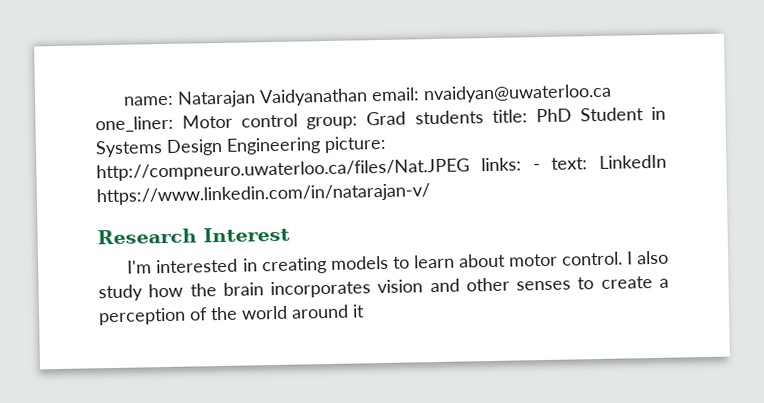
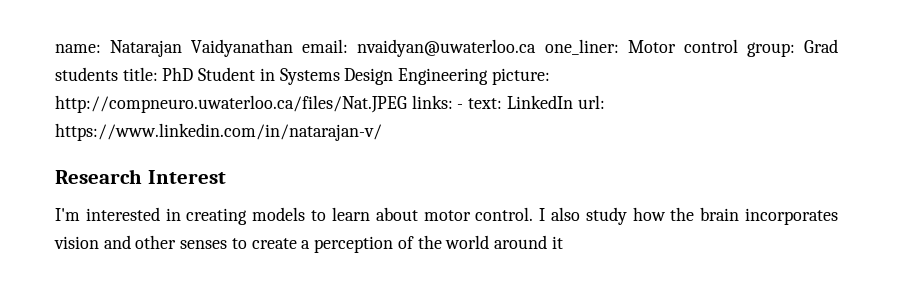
(667, 161) none -> [577,95,605,109] url:

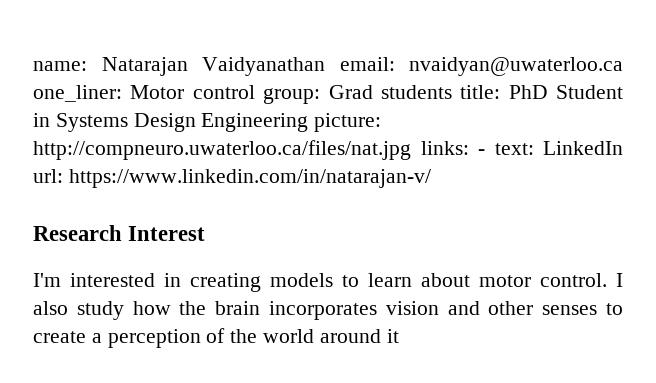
[55,95,407,113] http://compneuro.uwaterloo.ca/files/Nat.JPEG -> [33,140,411,160] http://compneuro.uwaterloo.ca/files/nat.jpg

